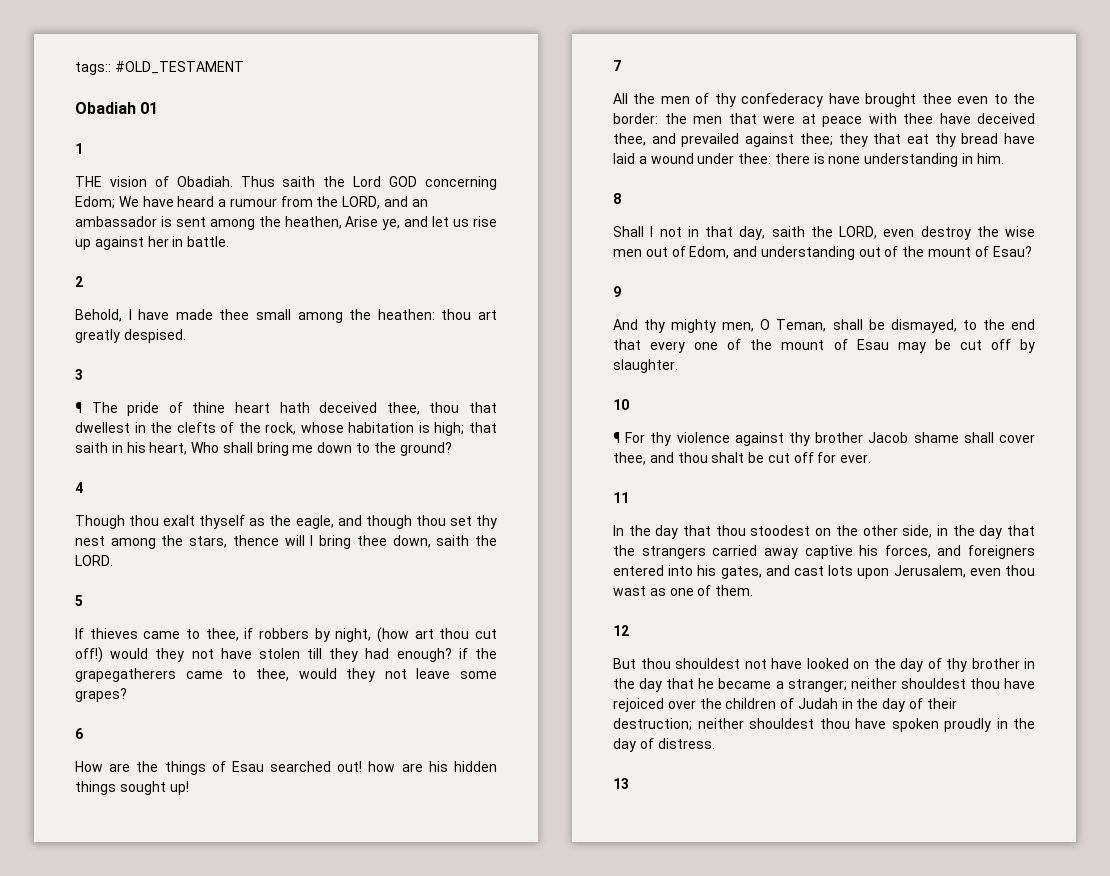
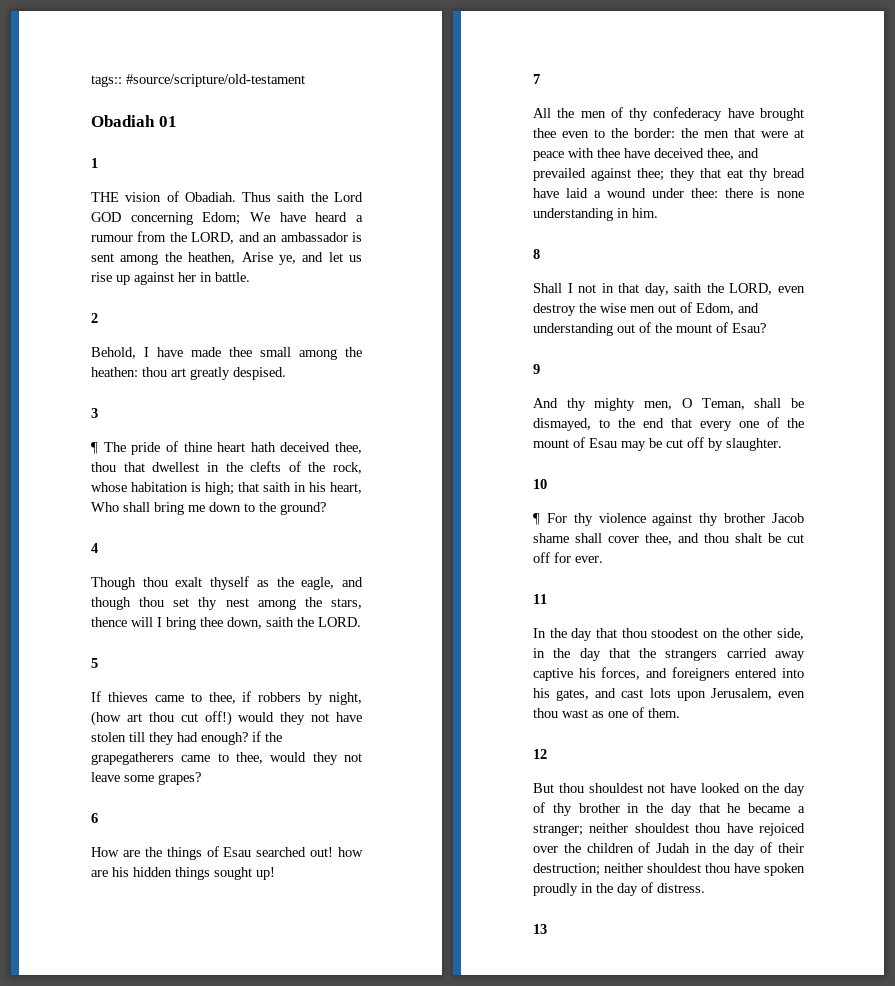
[114,61,244,74] #OLD_TESTAMENT -> [126,74,305,87] #source/scripture/old-testament

